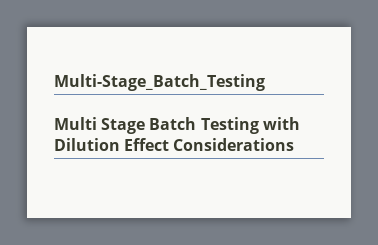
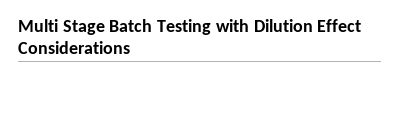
[54,74,265,91] Multi-Stage_Batch_Testing // -> (18, 25) none

